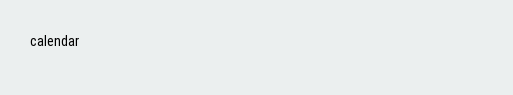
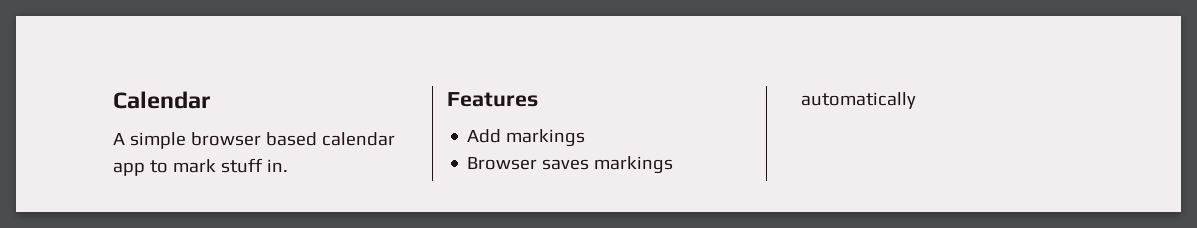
[30,35,79,46] calendar -> [113,91,210,109] [113,132,395,149] [113,158,288,176] [447,92,538,107] [467,129,586,147] [467,156,674,174] [801,92,917,109] Calendar // A simple browser based calendar app to mark stuff in. // Features // Add markings // Browser saves markings automatically

